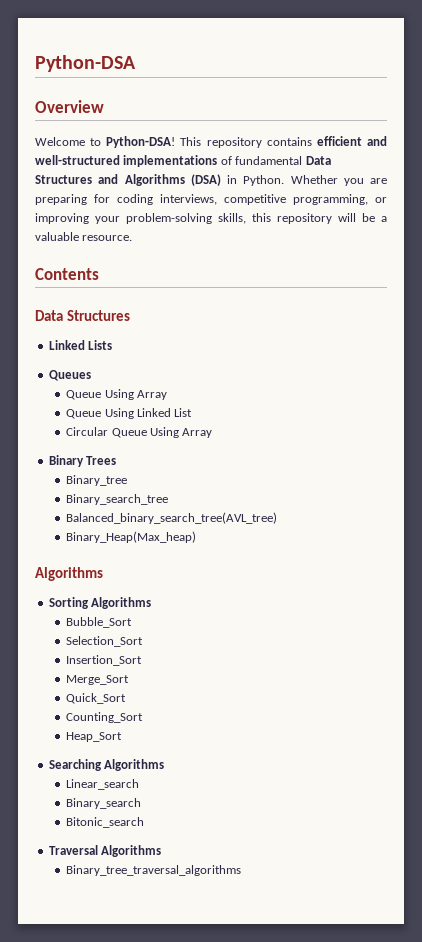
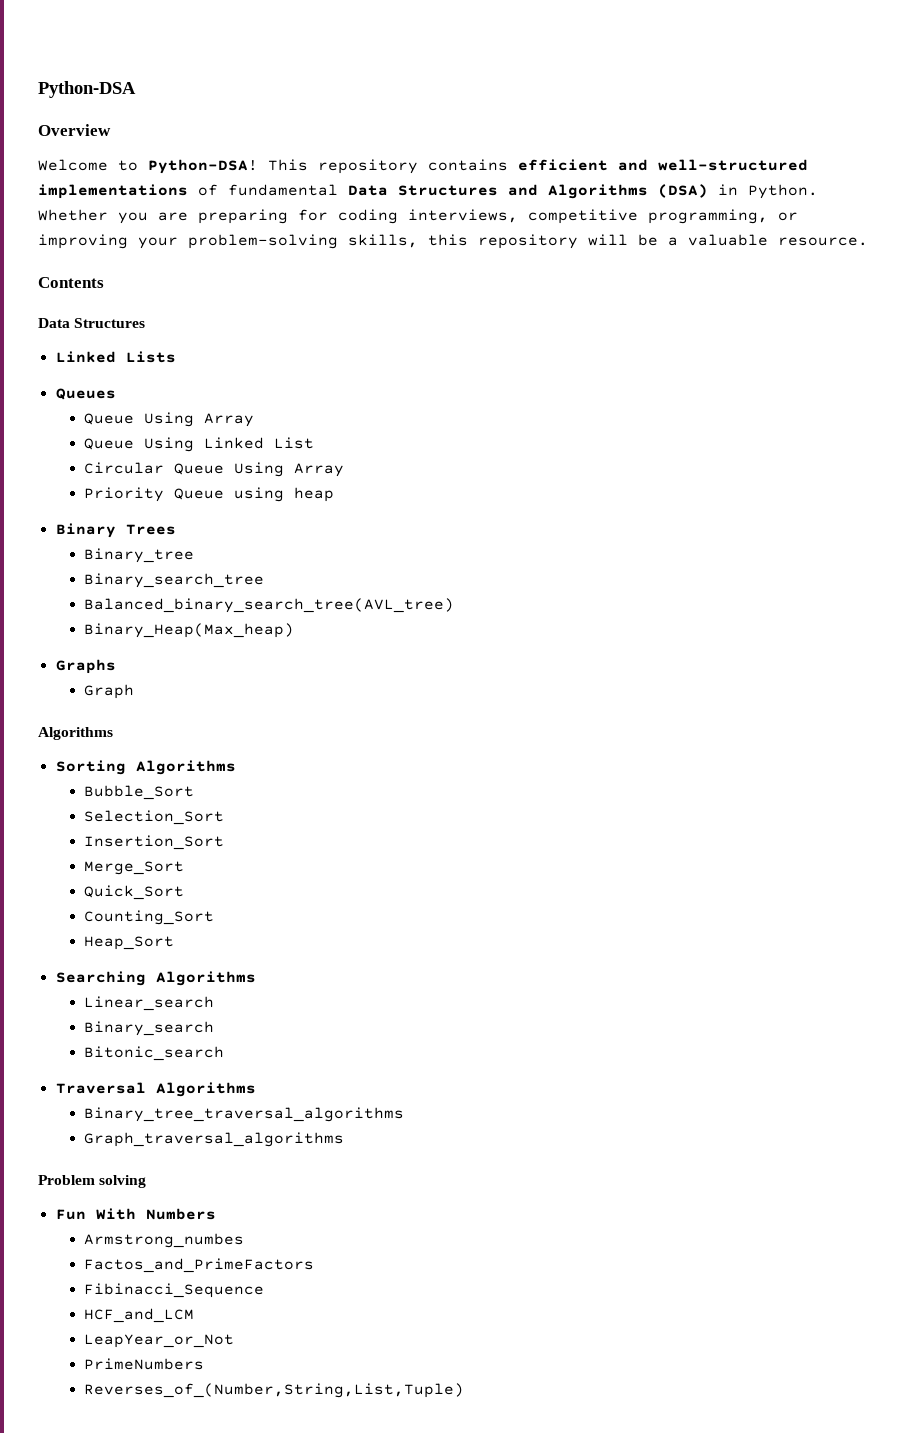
(213, 433) none -> [84,487,335,502] // Priority Queue using heap
(197, 537) none -> [55,659,116,674] [84,684,135,699] // Graphs // Graph
(242, 870) none -> [84,1132,345,1147] [38,1175,147,1188] [55,1208,216,1220] [84,1233,245,1248] [84,1258,315,1273] [84,1283,265,1298] [84,1308,195,1323] [84,1334,235,1348] [84,1358,205,1370] [84,1383,465,1398] // Graph_traversal_algorithms // Problem solving // Fun With Numbers // Armstrong_numbes // Factos_and_PrimeFactors // Fibinacci_Sequence // HCF_and_LCM // LeapYear_or_Not // PrimeNumbers // Reverses_of_(Number,String,List,Tuple)

